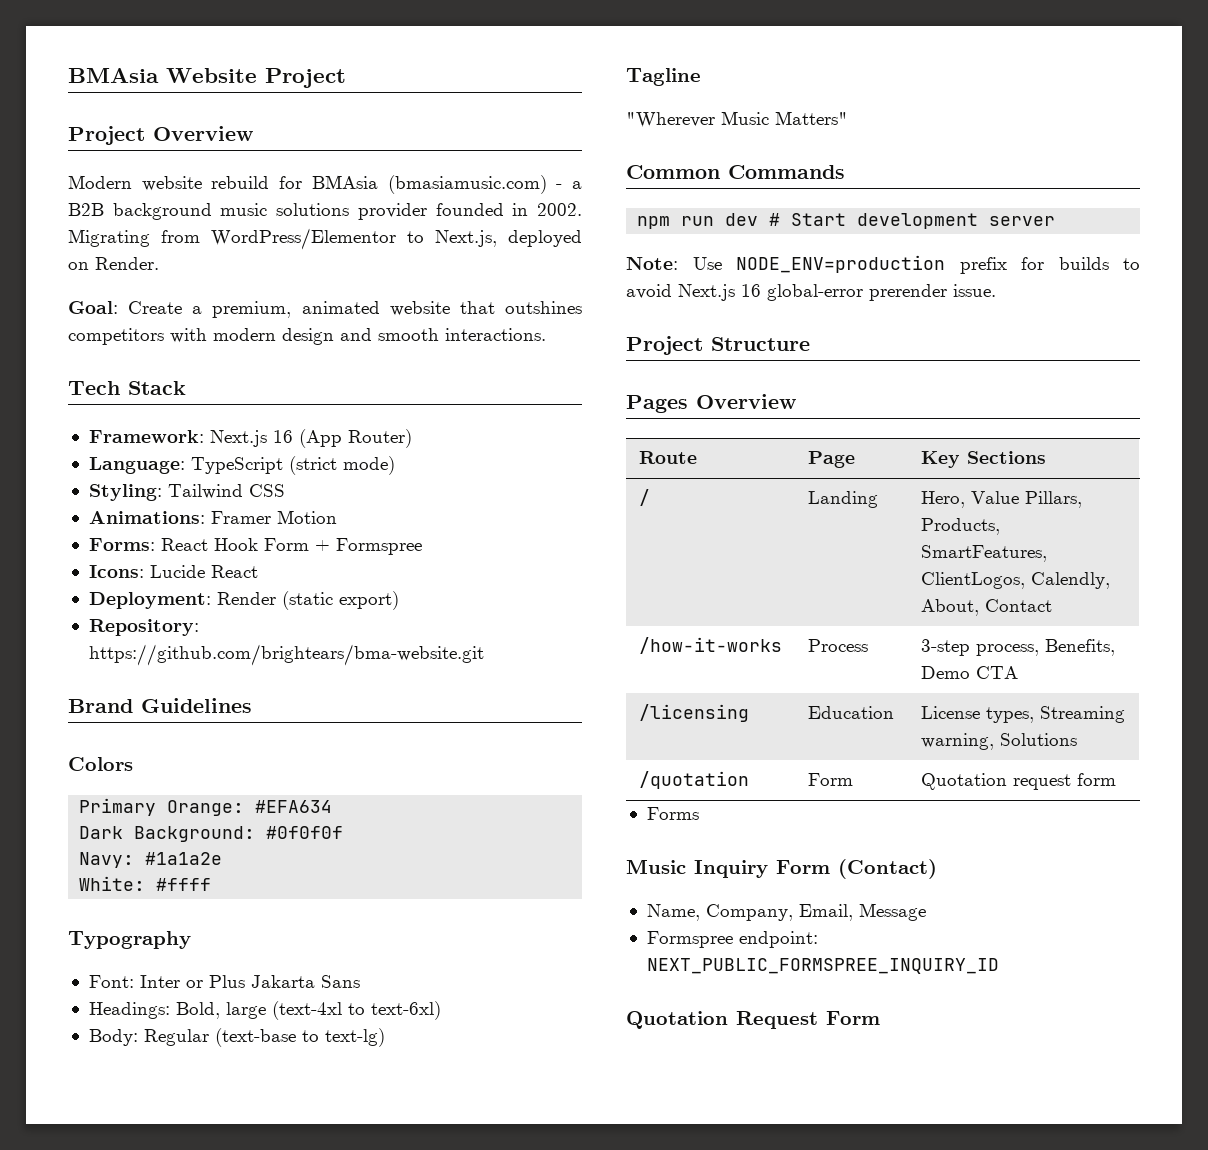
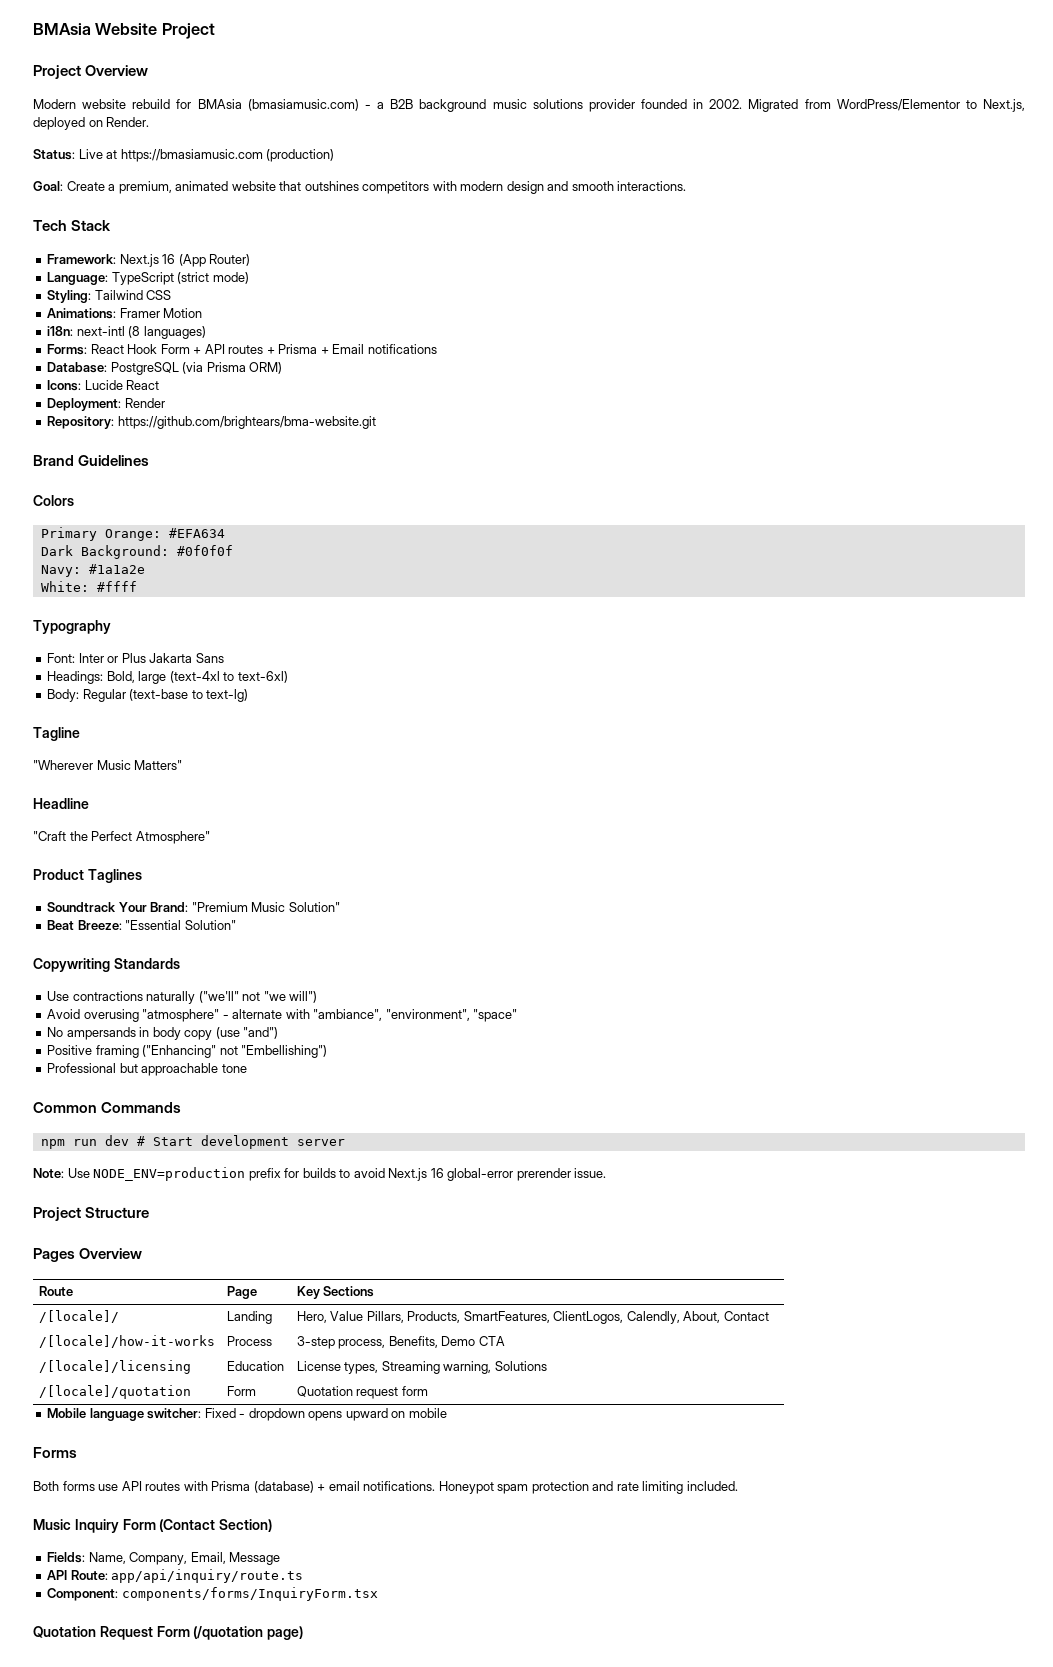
[68,229,150,247] Migrating -> [748,99,799,112] Migrated
(159, 263) none -> [33,149,335,162] // Status: Live at https://bmasiamusic.com (production)
(337, 517) none -> [47,326,206,339] // i18n: next-intl (8 languages)
[335,538,422,555] Formspree -> [204,344,437,354] [47,362,283,375] API routes + Prisma + Email notifications // Database: PostgreSQL (via Prisma ORM)
[281,591,399,610] (static export) -> (165, 403) none
(848, 118) none -> [33,798,89,809] [33,831,210,844] [33,869,142,883] [47,902,340,912] [47,920,236,930] [33,958,180,972] [47,991,318,1004] [47,1009,518,1022] [47,1027,279,1040] [47,1045,328,1058] [47,1063,247,1076] // Headline // "Craft the Perfect Atmosphere" // Product Taglines // Soundtrack Your Brand: "Premium Music Solution" // Beat Breeze: "Essential Solution" // Copywriting Standards // Use contractions naturally ("we'll" not "we will") // Avoid overusing "atmosphere" - alternate with "ambiance", "environment", "space" // No ampersands in body copy (use "and") // Positive framing ("Enhancing" not "Embellishing") // Professional but approachable tone
[638,489,650,506] / -> [38,1310,119,1323] /[locale]/
[638,637,782,654] /how-it-works -> [38,1335,215,1348] /[locale]/how-it-works
[638,704,749,722] /licensing -> [38,1360,191,1374] /[locale]/licensing
[638,771,749,789] /quotation -> [38,1385,191,1399] /[locale]/quotation
[646,807,699,820] Forms -> [47,1408,447,1421] [33,1447,77,1458] [33,1481,738,1494] Mobile language switcher: Fixed - dropdown opens upward on mobile // Forms // Both forms use API routes with Prisma (database) + email notifications. Honeypot spam protection and rate limiting included.
[838,859,937,879] (Contact) // -> [159,1519,273,1532] [47,1552,86,1563] (Contact Section) // Fields:
[646,931,818,948] [646,958,999,974] Formspree endpoint: NEXT_PUBLIC_FORMSPREE_INQUIRY_ID -> [47,1569,304,1583] [47,1587,378,1601] API Route: app/api/inquiry/route.ts // Component: components/forms/InquiryForm.tsx
(880, 1018) none -> [193,1626,304,1640] (/quotation page)

